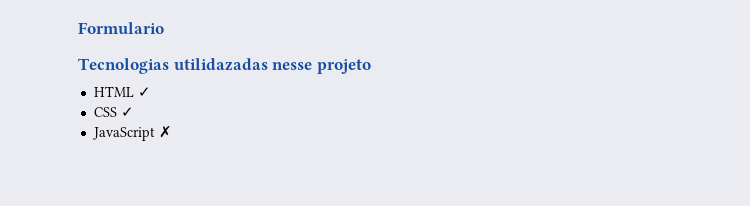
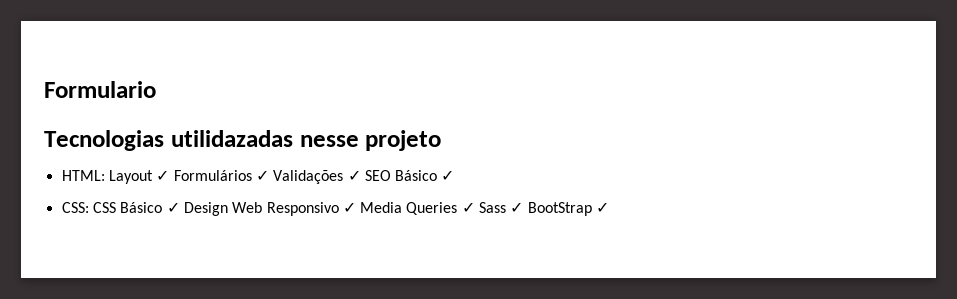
[93,86,151,97] [93,107,134,117] [92,126,172,141] HTML ✓ // CSS ✓ // JavaScript ✗ -> [61,170,455,184] [61,202,610,216] HTML: Layout ✓ Formulários ✓ Validações ✓ SEO Básico ✓ // CSS: CSS Básico ✓ Design Web Responsivo ✓ Media Queries ✓ Sass ✓ BootStrap ✓

